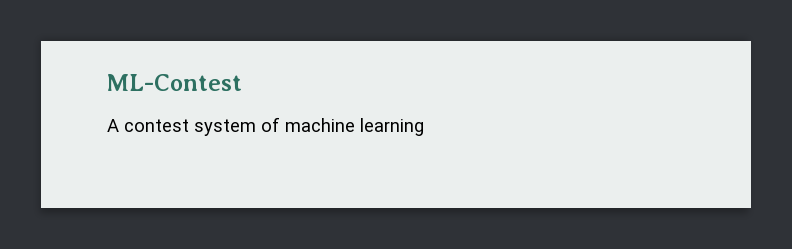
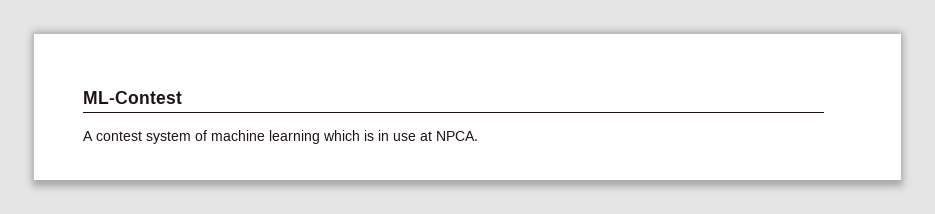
(424, 127) none -> [323,130,478,141] which is in use at NPCA.

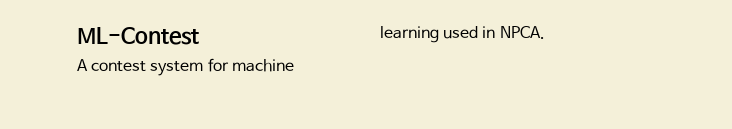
[195,130,207,141] of -> [207,58,229,72] for
[323,130,432,141] which is in use at -> [443,26,496,39] used in

